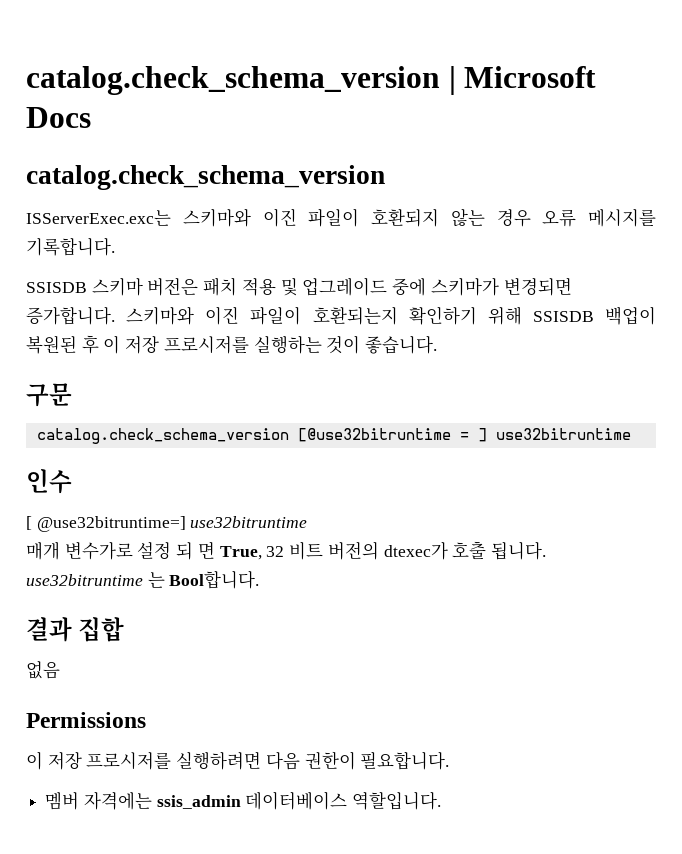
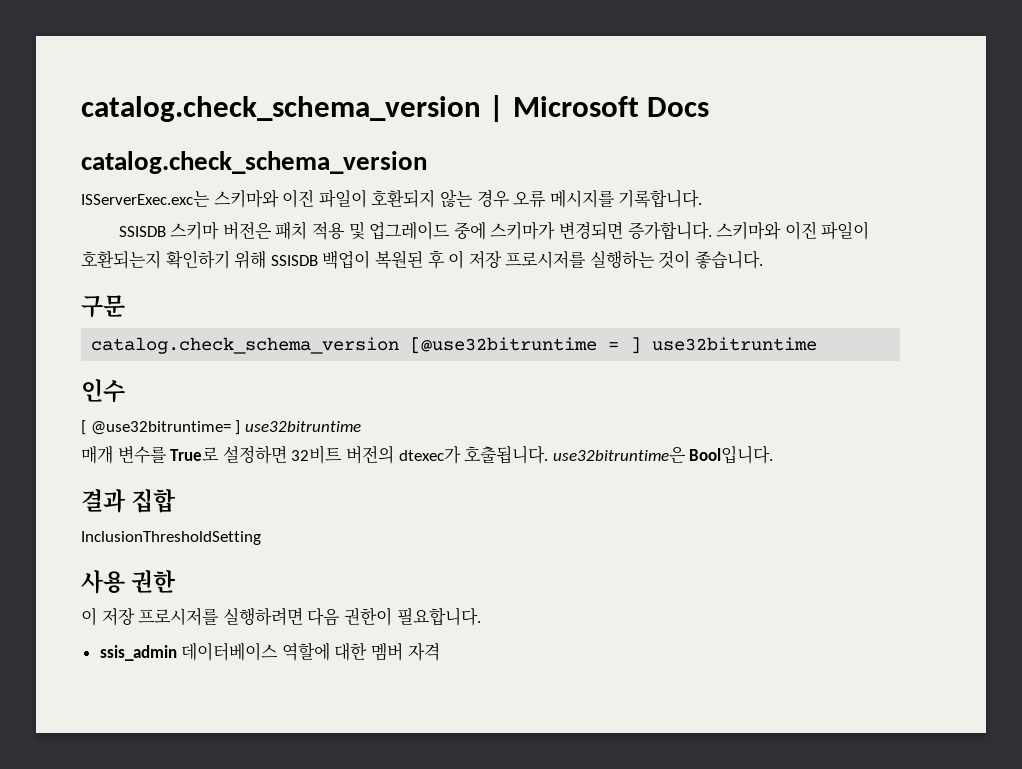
[36,516,186,532] @use32bitruntime=] -> [90,420,241,435] @use32bitruntime= ]
[64,541,546,560] [26,570,260,589] 변수가로 설정 되 면 True, 32 비트 버전의 dtexec가 호출 됩니다. use32bitruntime 는 Bool합니다. -> [117,445,774,464] 변수를 True로 설정하면 32비트 버전의 dtexec가 호출됩니다. use32bitruntime은 Bool입니다.
[26,661,60,679] [26,712,146,728] 없음 // Permissions -> [81,531,261,545] [81,570,177,594] InclusionThresholdSetting // 사용 권한
[45,791,442,810] 멤버 자격에는 ssis_admin 데이터베이스 역할입니다. -> [99,642,440,661] ssis_admin 데이터베이스 역할에 대한 멤버 자격

